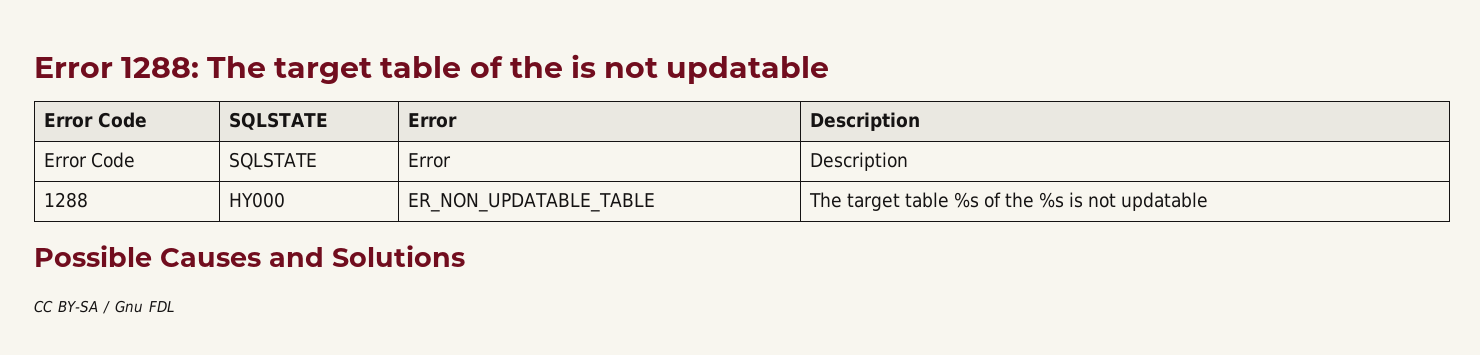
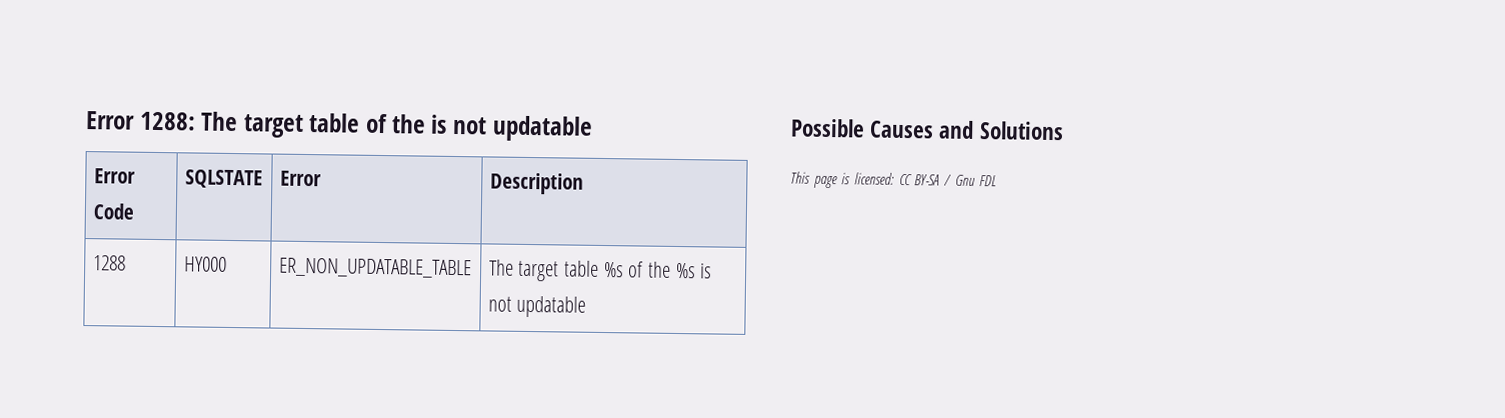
[43,152,135,168] [228,152,317,170] [407,153,451,168] [809,152,908,171] // Error Code | SQLSTATE | Error | Description -> (584, 183) none
(465, 256) none -> [790,171,896,189] This page is licensed:

